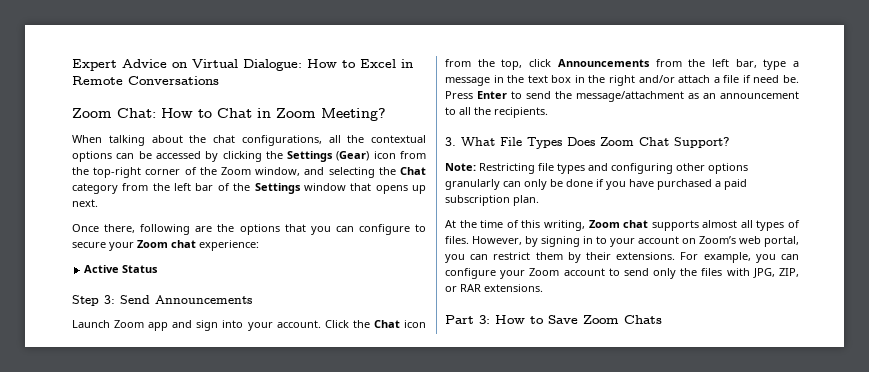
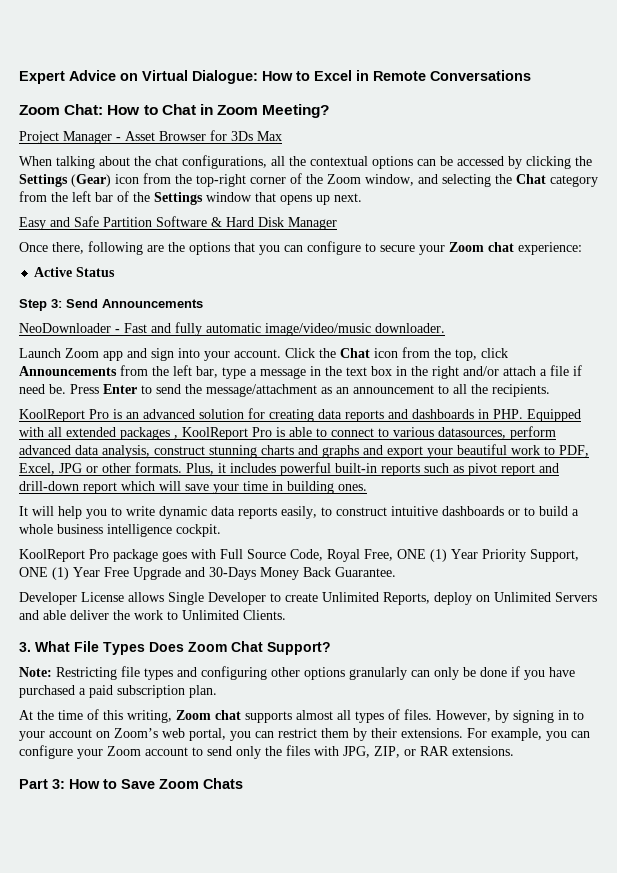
(386, 114) none -> [19,130,282,144] // Project Manager - Asset Browser for 3Ds Max
(98, 203) none -> [19,216,337,230] // Easy and Safe Partition Software & Hard Disk Manager
(252, 299) none -> [19,322,445,336] // NeoDownloader - Fast and fully automatic image/video/music downloader.
(548, 112) none -> [19,408,581,422] [19,426,556,440] [19,444,589,458] [19,462,559,476] [19,481,367,494] [19,506,579,519] [19,524,221,537] [19,549,579,562] [19,567,396,580] [19,592,597,605] [19,610,286,620] // KoolReport Pro is an advanced solution for creating data reports and dashboards in PHP. Equipped with all extended packages , KoolReport Pro is able to connect to various datasources, perform advanced data analysis, construct stunning charts and graphs and export your beautiful work to PDF, Excel, JPG or other formats. Plus, it includes powerful built-in reports such as pivot report and drill-down report which will save your time in building ones. // It will help you to write dynamic data reports easily, to construct intuitive dashboards or to build a whole business intelligence cockpit. // KoolReport Pro package goes with Full Source Code, Royal Free, ONE (1) Year Priority Support, ONE (1) Year Free Upgrade and 30-Days Money Back Guarantee. // Developer License allows Single Developer to create Unlimited Reports, deploy on Unlimited Servers and able deliver the work to Unlimited Clients.

